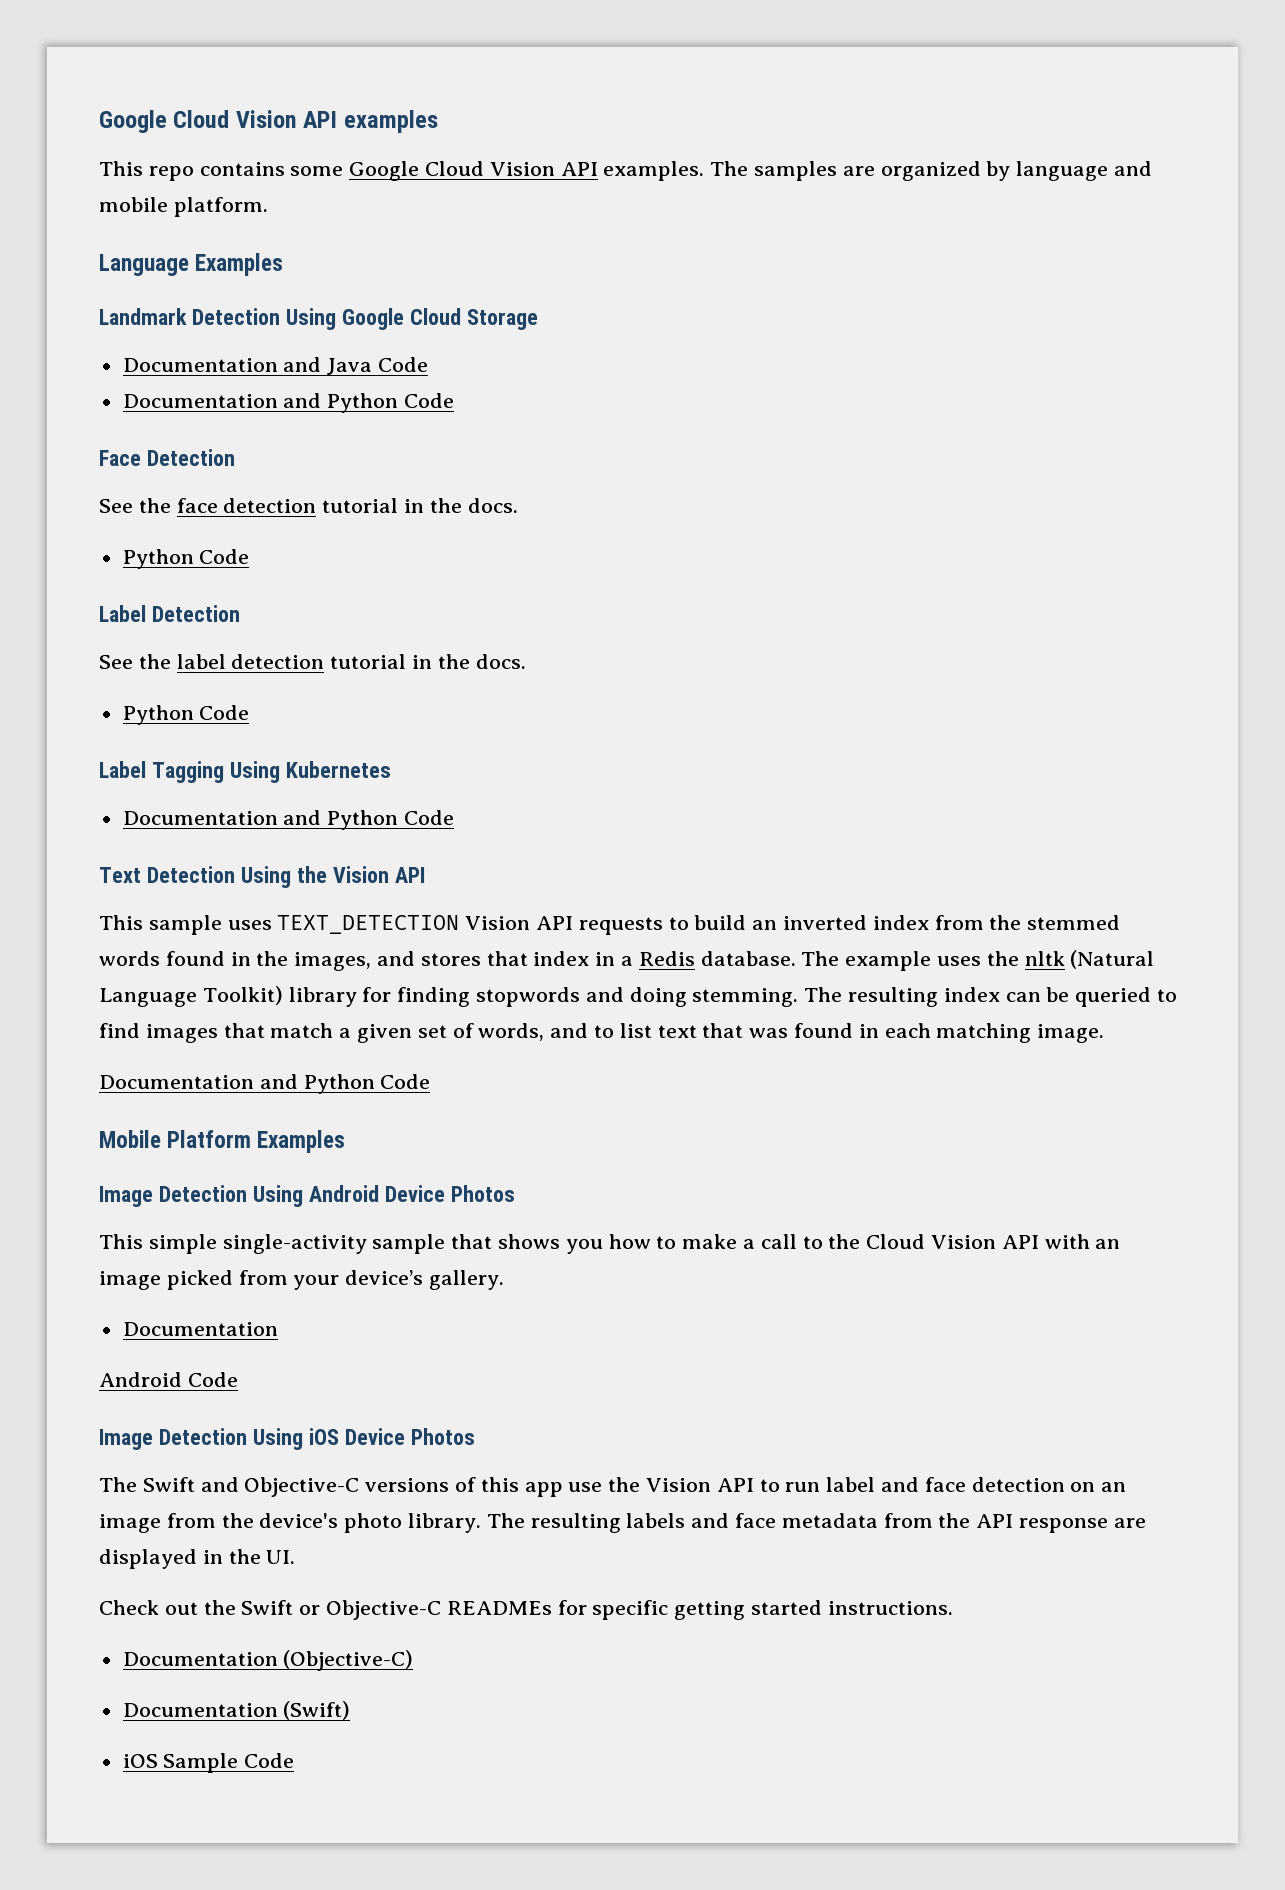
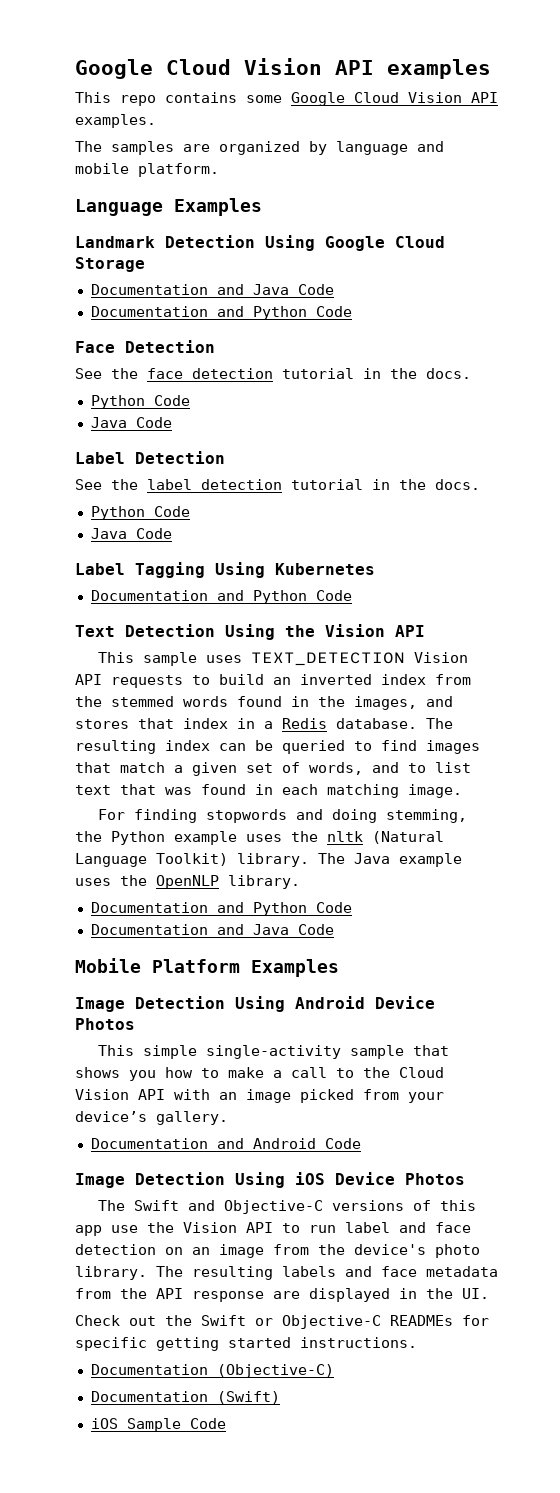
(705, 171) none -> (156, 121) //
(250, 556) none -> [90,417,172,428] // Java Code
(250, 712) none -> [90,528,172,539] // Java Code
[845,950,1155,971] [99,986,843,1007] example uses the nltk (Natural Language Toolkit) library for finding stopwords and doing stemming. The -> (453, 723) none
[99,1074,431,1094] // Documentation and Python Code -> [98,809,468,823] [75,831,444,845] [75,853,462,867] [75,875,300,889] [90,902,352,916] [90,924,334,935] // For finding stopwords and doing stemming, the Python example uses the nltk (Natural Language Toolkit) library. The Java example uses the OpenNLP library. // Documentation and Python Code // Documentation and Java Code
(278, 1329) // -> [216,1138,244,1149] and

